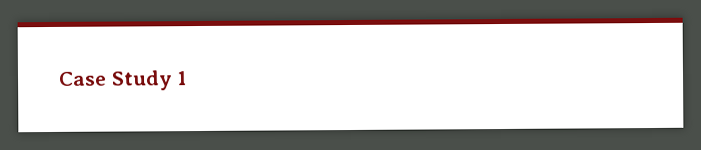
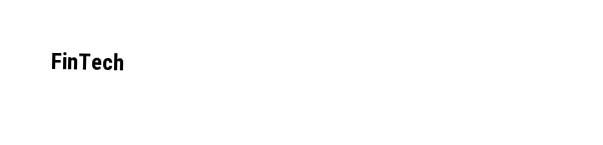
[58,70,188,91] Case Study 1 -> [51,51,125,71] FinTech

